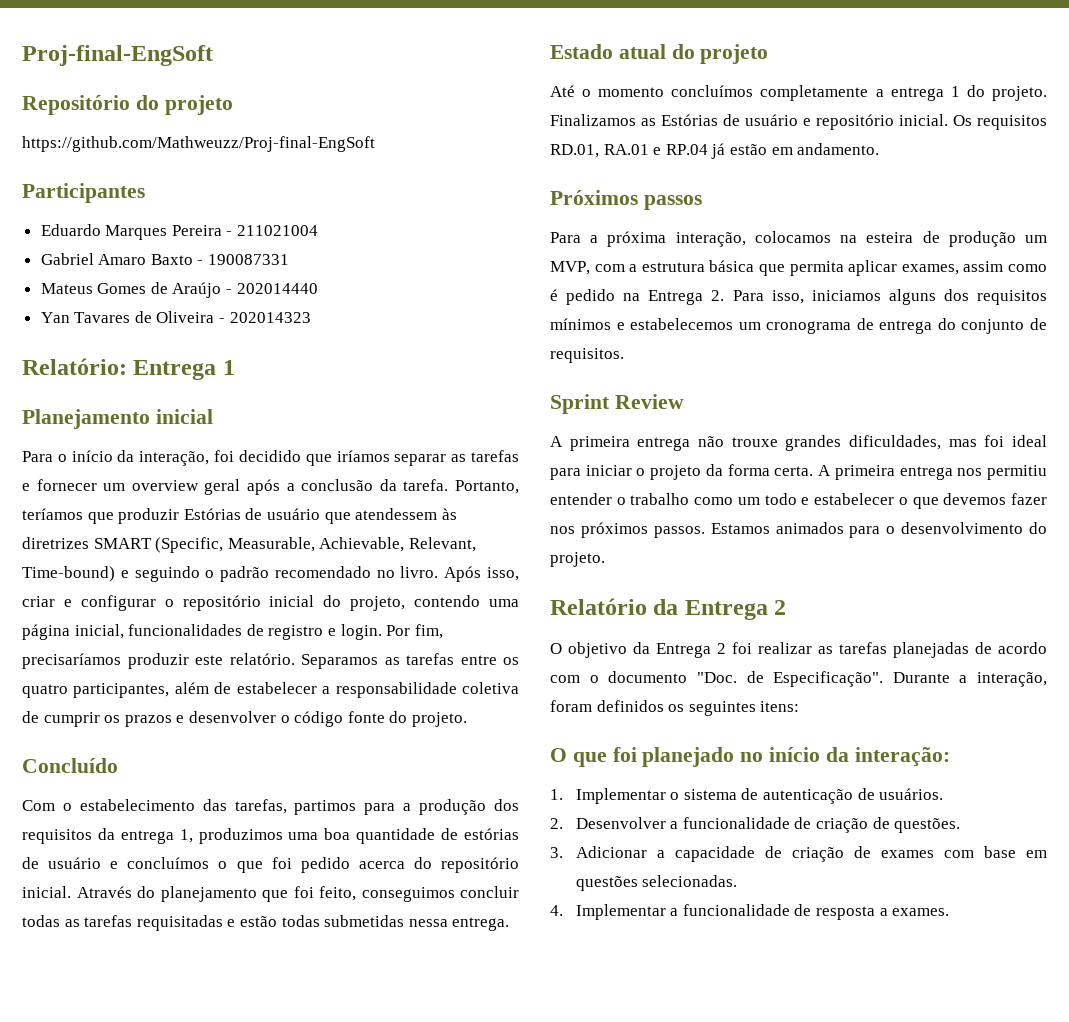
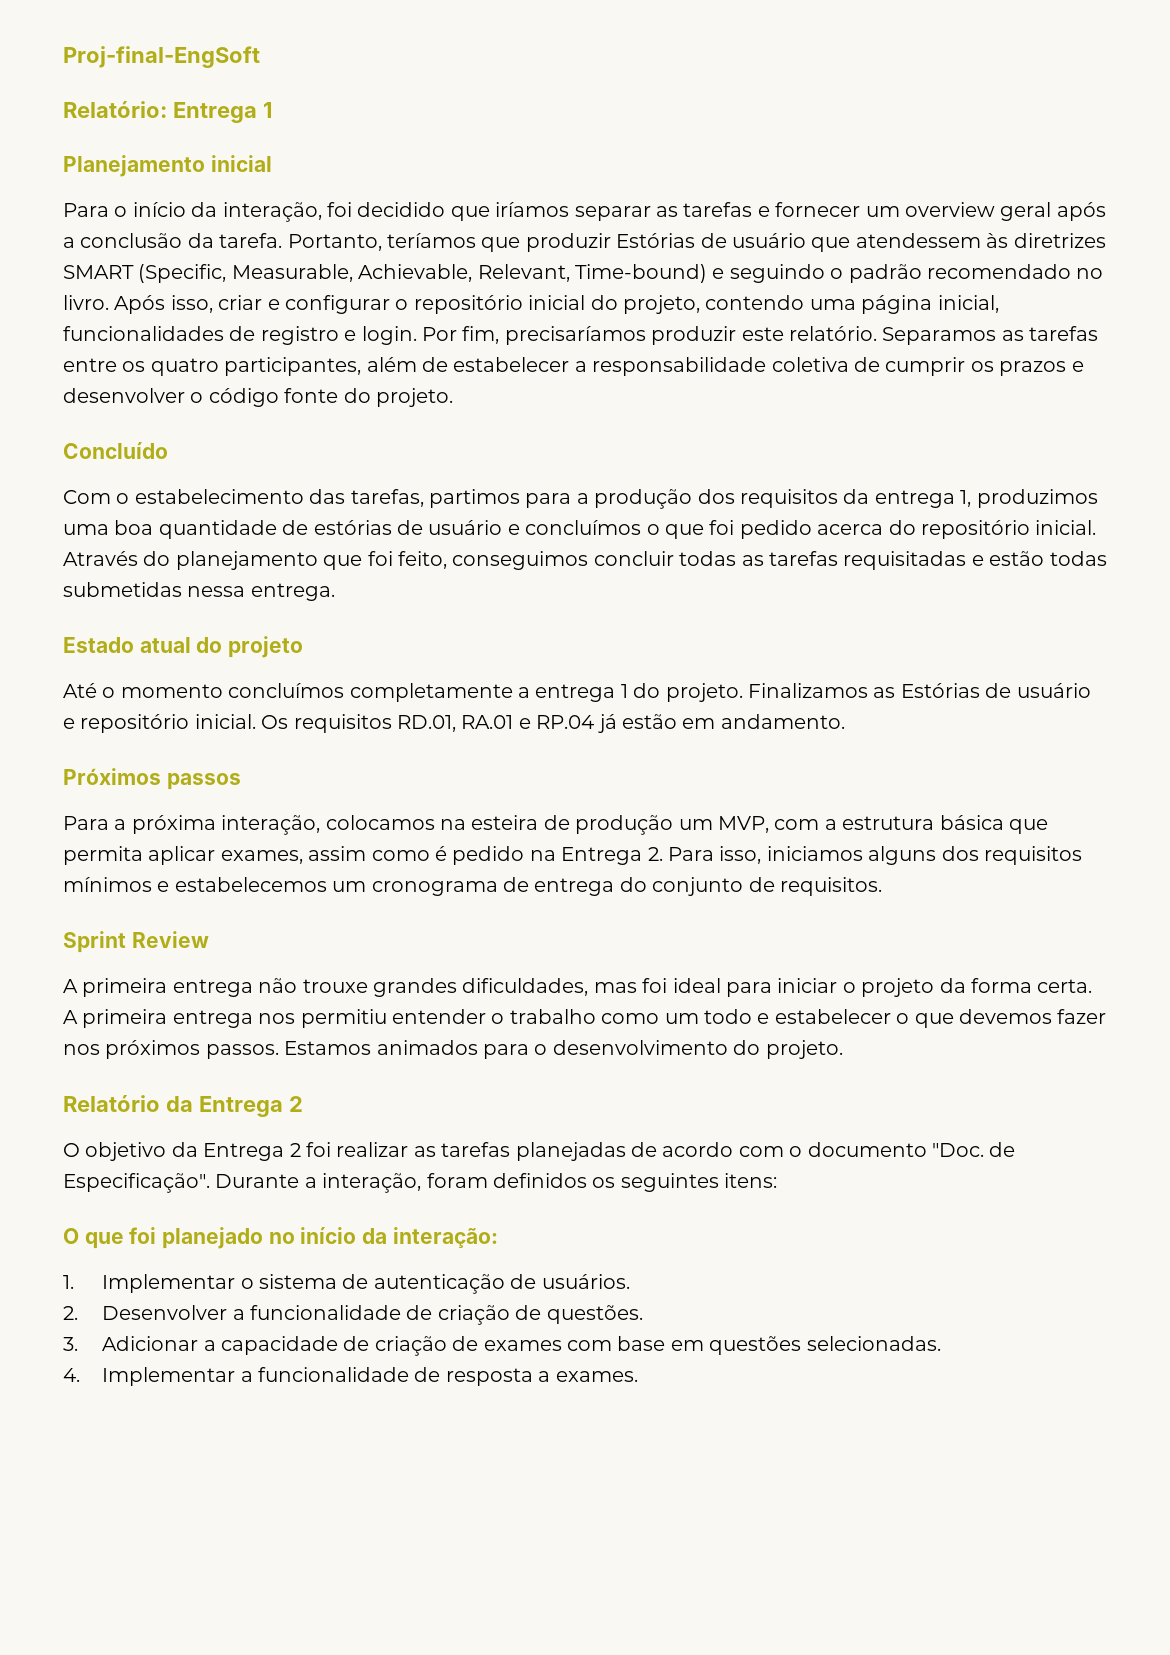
[22,95,233,115] [22,136,375,152] [22,183,145,203] [40,224,319,240] [40,253,290,265] [40,282,318,298] [40,311,311,323] // Repositório do projeto // https://github.com/Mathweuzz/Proj-final-EngSoft // Participantes // Eduardo Marques Pereira - 211021004 // Gabriel Amaro Baxto - 190087331 // Mateus Gomes de Araújo - 202014440 // Yan Tavares de Oliveira - 202014323 -> (260, 57) none

